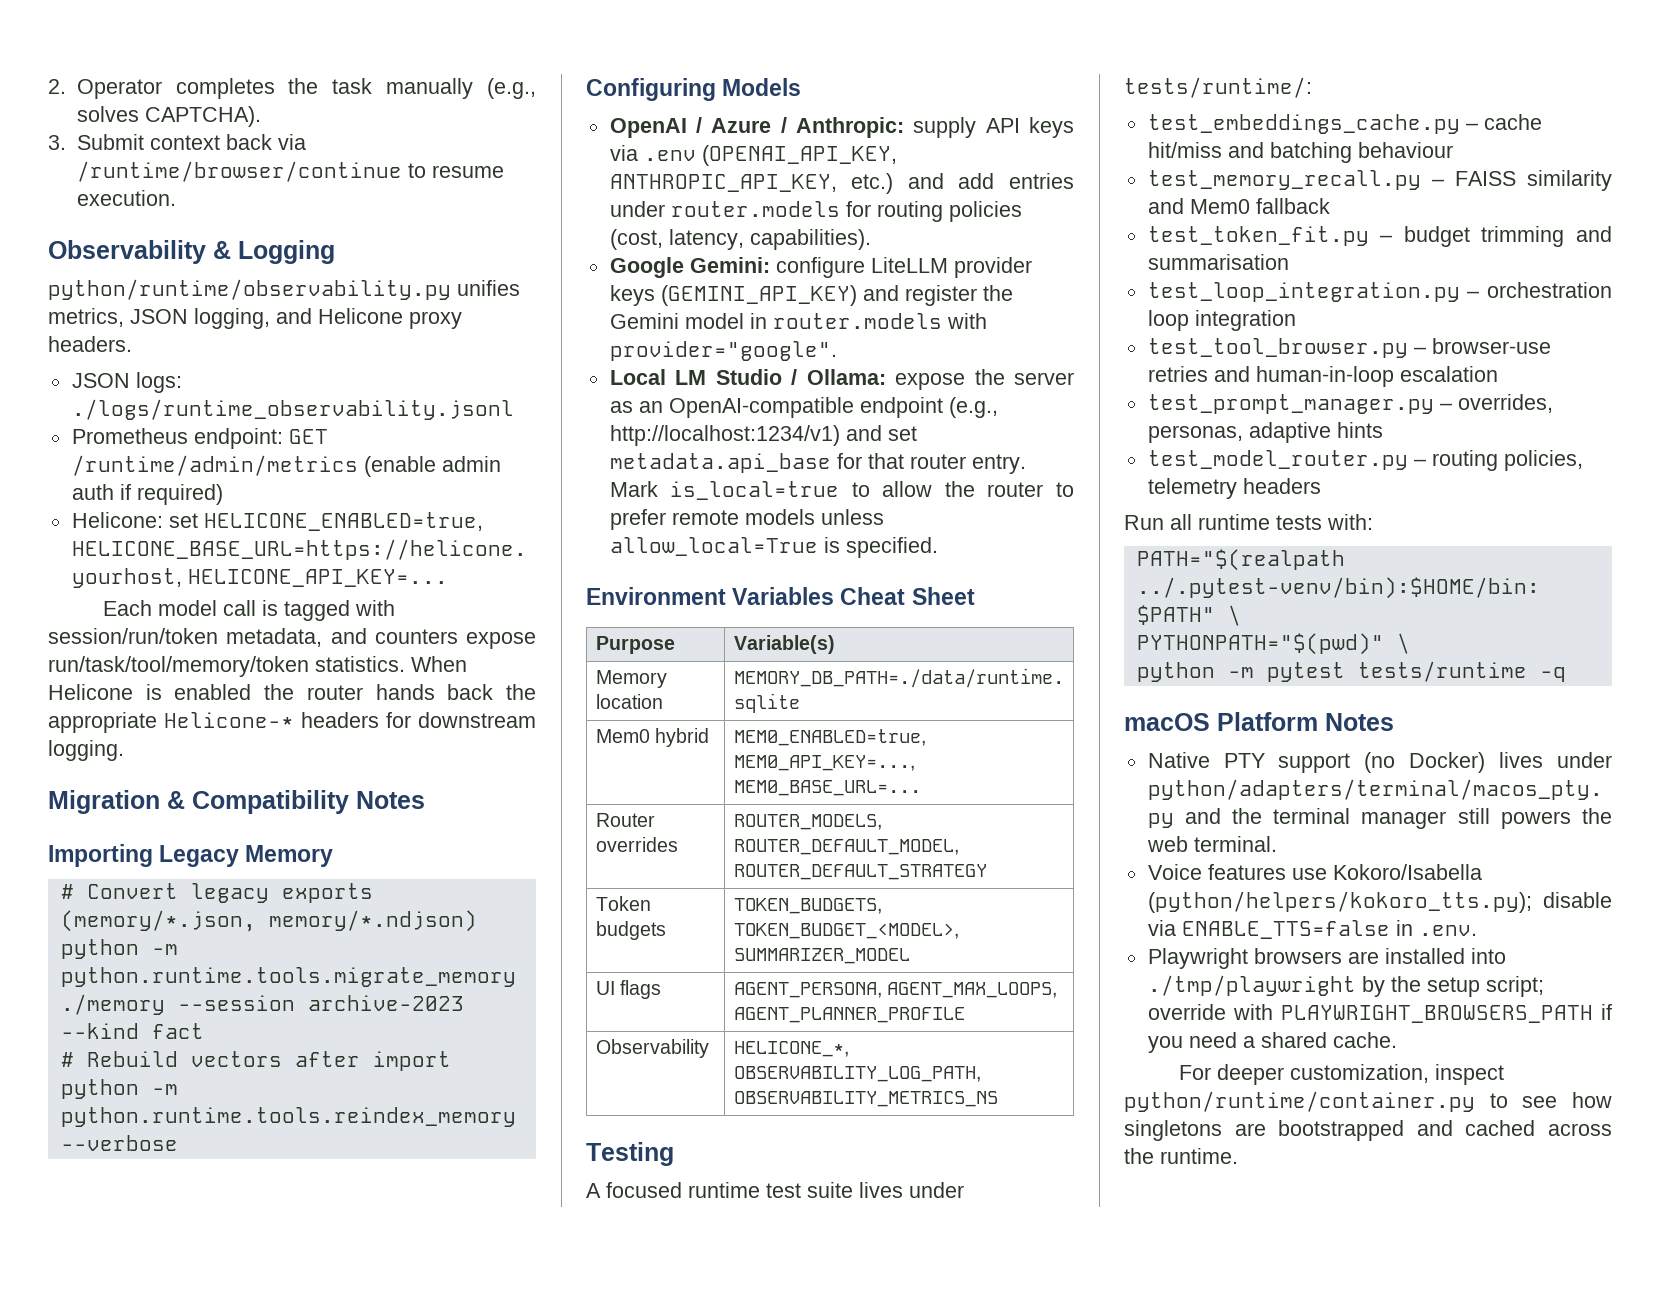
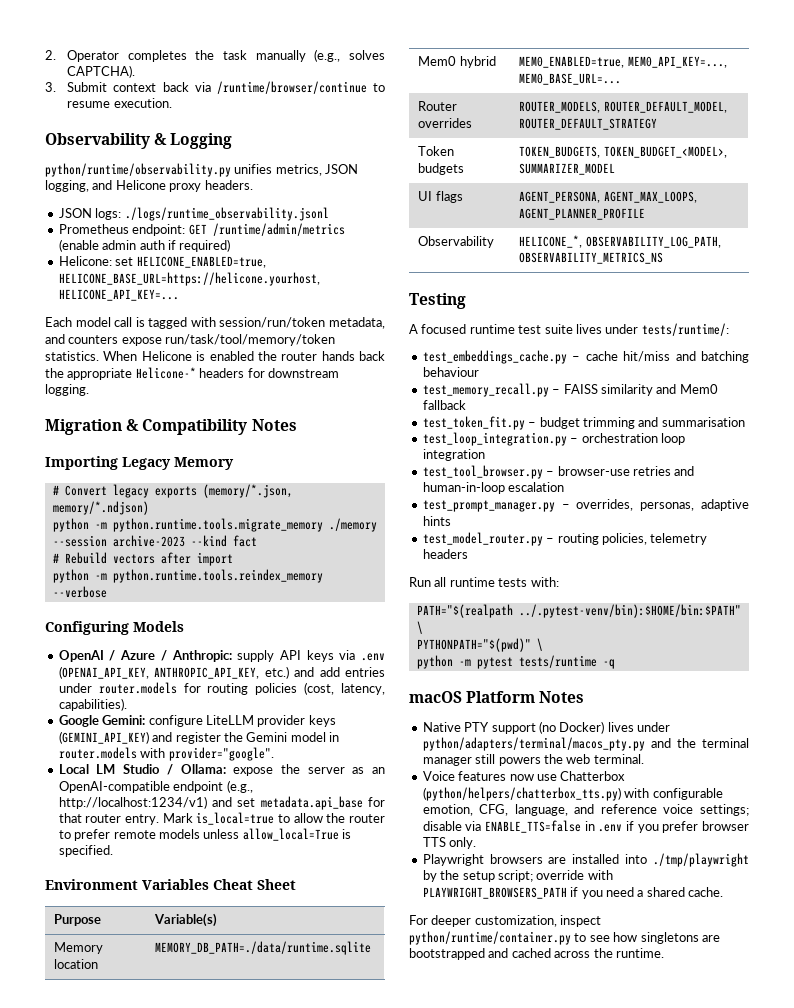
[1291,864,1482,880] [1147,891,1612,913] [1147,920,1477,939] use Kokoro/Isabella (python/helpers/kokoro_tts.py); disable via ENABLE_TTS=false in .env. -> [509,771,626,781] [422,787,723,801] [422,804,749,816] [422,820,749,833] [422,837,477,849] now use Chatterbox (python/helpers/chatterbox_tts.py) with configurable emotion, CFG, language, and reference voice settings; disable via ENABLE_TTS=false in .env if you prefer browser TTS only.

